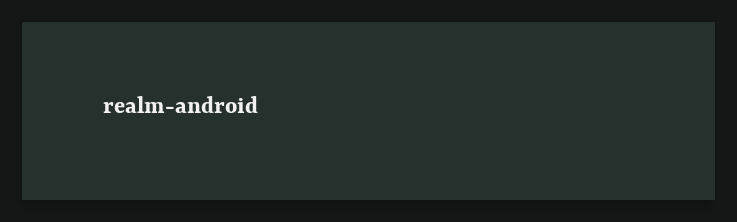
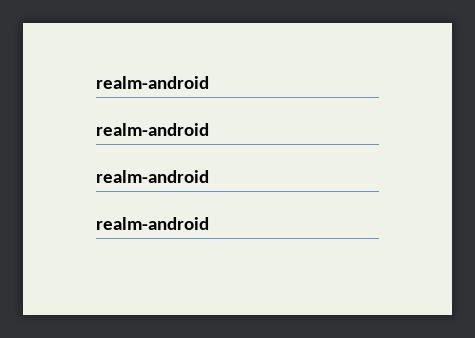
[103,96,258,113] realm-android -> [96,76,209,89] [96,123,209,136] [96,170,209,183] [96,217,209,230] realm-android // realm-android // realm-android // realm-android

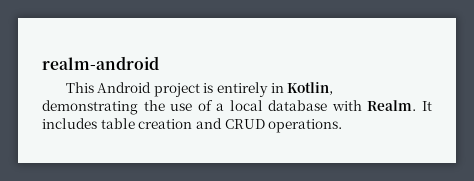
[96,76,209,89] [96,123,209,136] [96,170,209,183] [96,217,209,230] realm-android // realm-android // realm-android // realm-android -> [42,56,159,70] [65,82,334,97] [42,100,432,115] [42,118,343,133] realm-android // This Android project is entirely in Kotlin, demonstrating the use of a local database with Realm. It includes table creation and CRUD operations.

